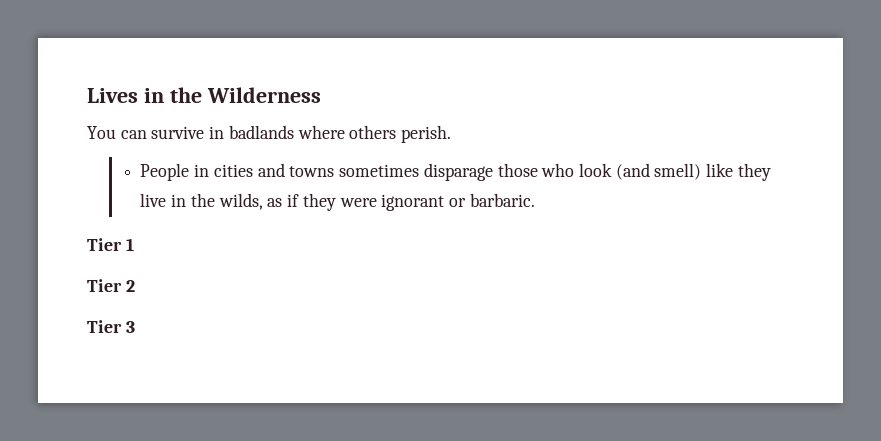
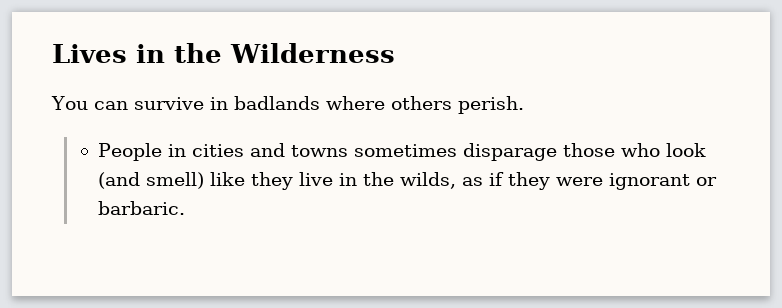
[87,238,134,251] [87,279,135,292] [87,320,135,333] // Tier 1 // Tier 2 // Tier 3 -> (186, 208) none

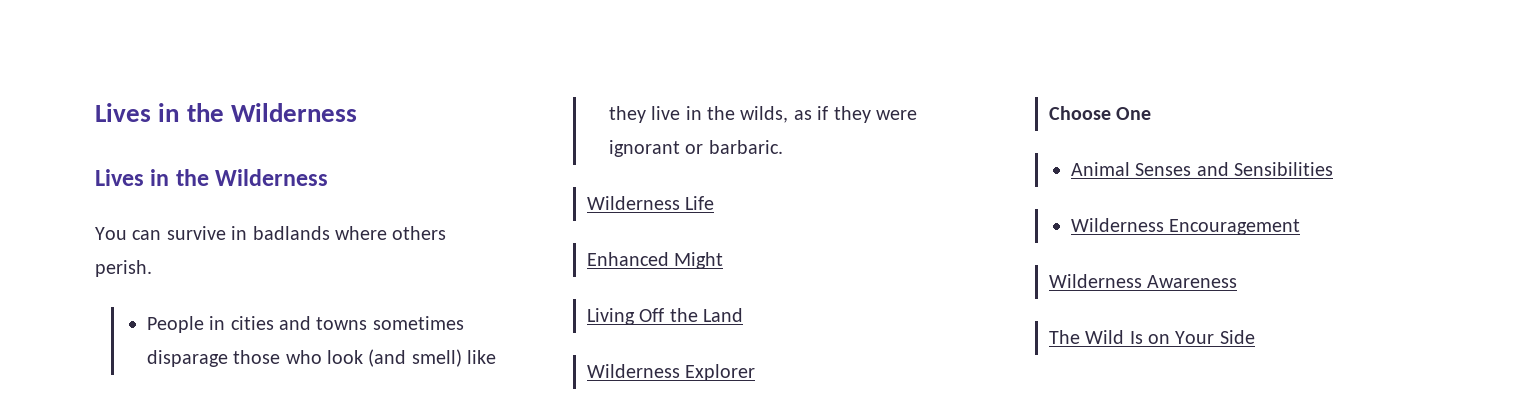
[52,43,395,63] Lives in the Wilderness -> [95,103,357,122] [95,169,329,186] Lives in the Wilderness // Lives in the Wilderness
(186, 208) none -> [586,196,715,210] [586,252,724,269] [586,308,744,325] [586,364,756,381] [1048,106,1152,120] [1070,162,1334,176] [1070,218,1301,235] [1048,274,1238,288] [1048,330,1255,344] // Wilderness Life // Enhanced Might // Living Off the Land // Wilderness Explorer // Choose One // Animal Senses and Sensibilities // Wilderness Encouragement // Wilderness Awareness // The Wild Is on Your Side

